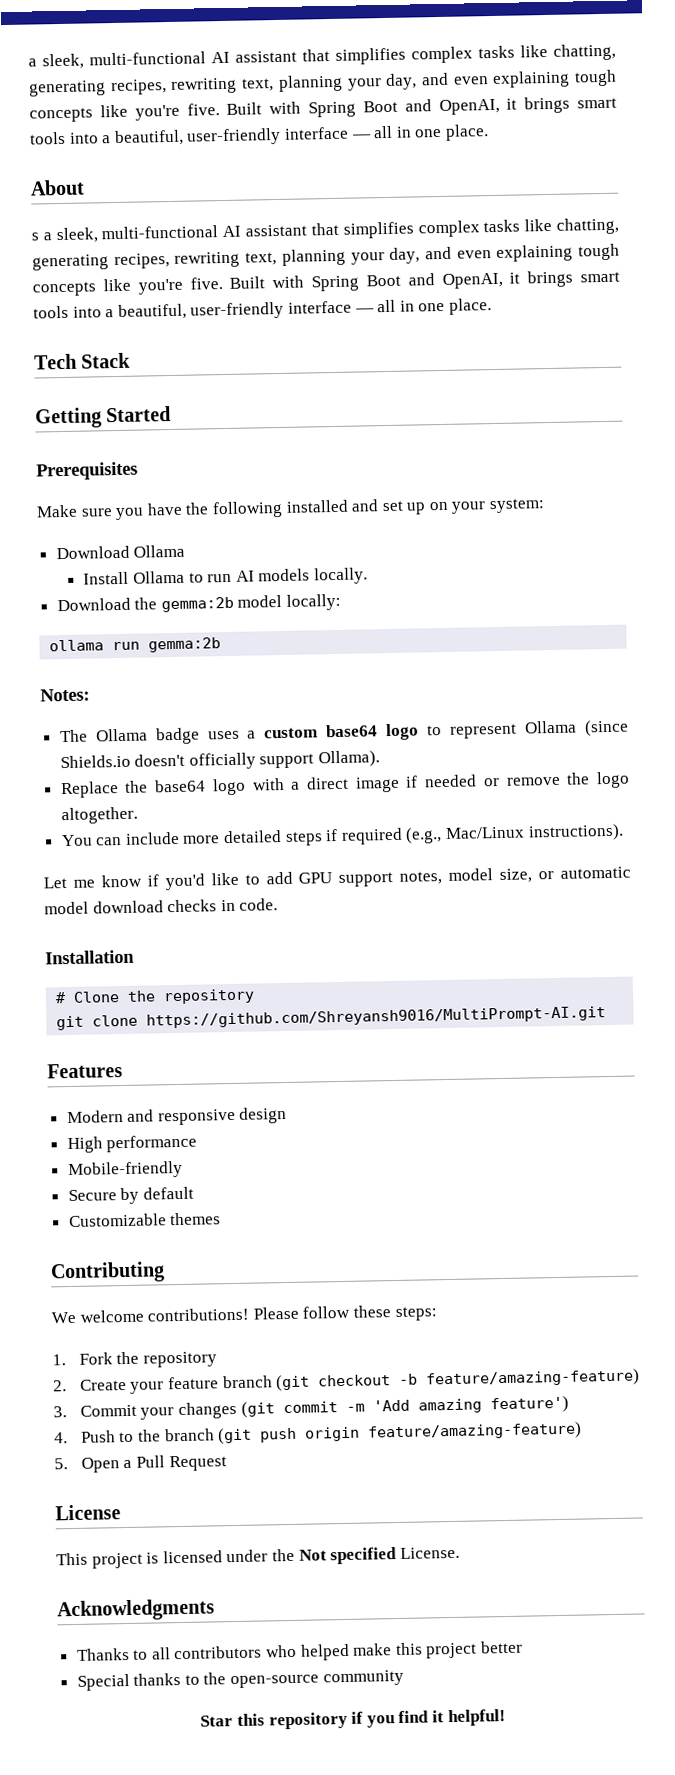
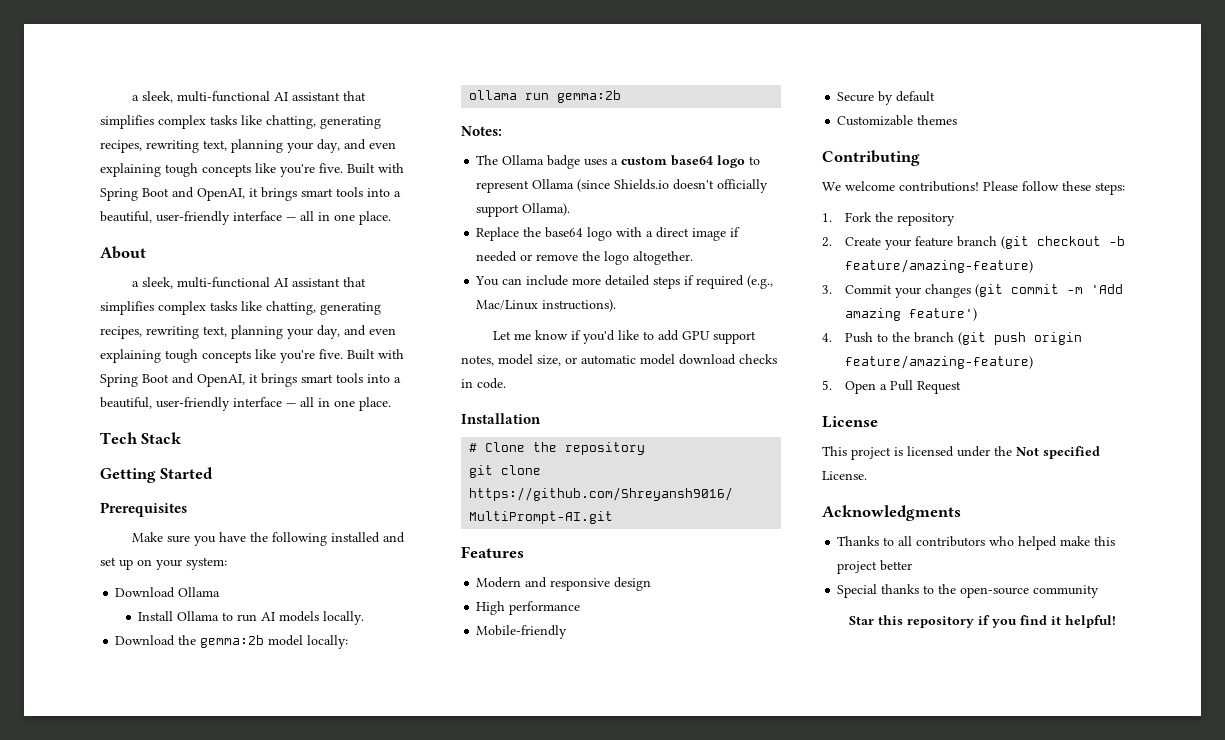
[31,232,39,241] s -> (146, 252) none

